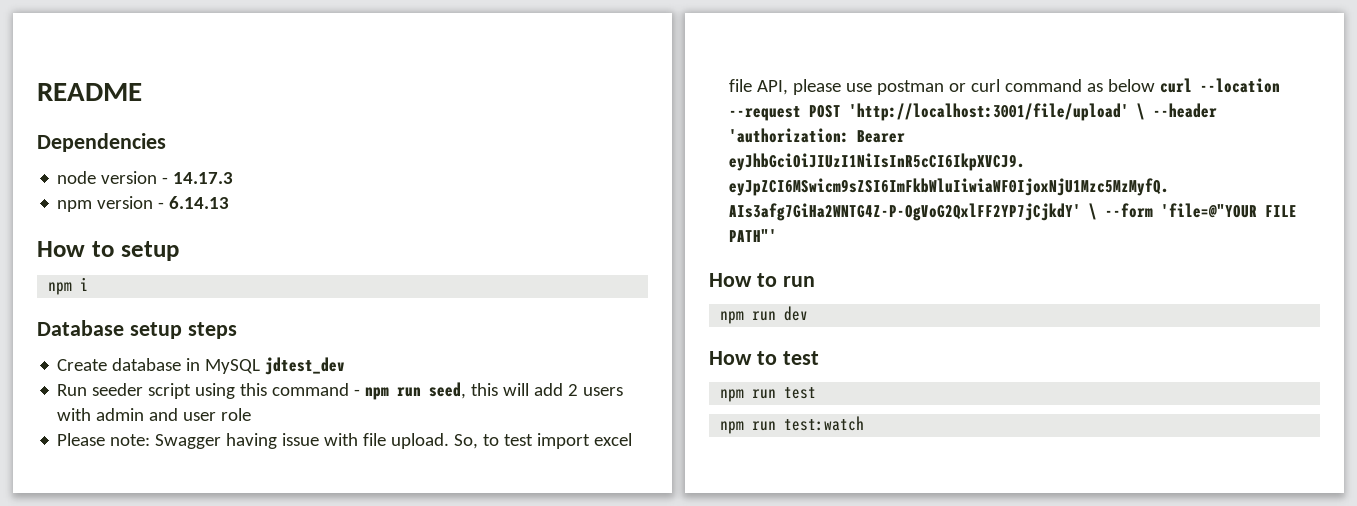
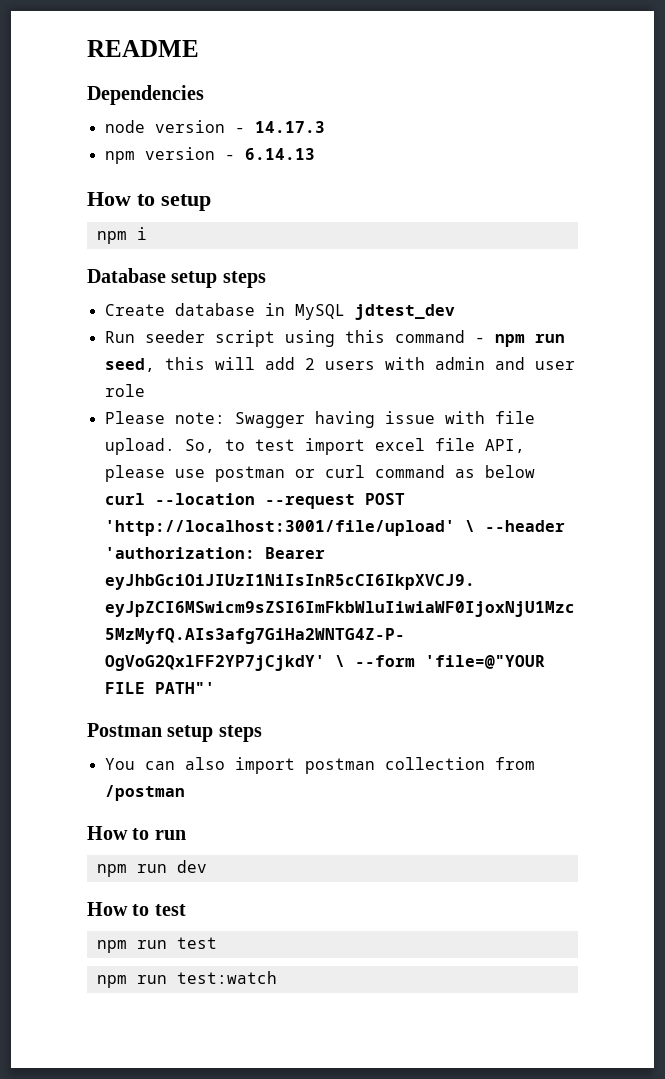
(778, 235) none -> [87,723,262,742] [104,757,535,774] [104,785,185,801] // Postman setup steps // You can also import postman collection from /postman

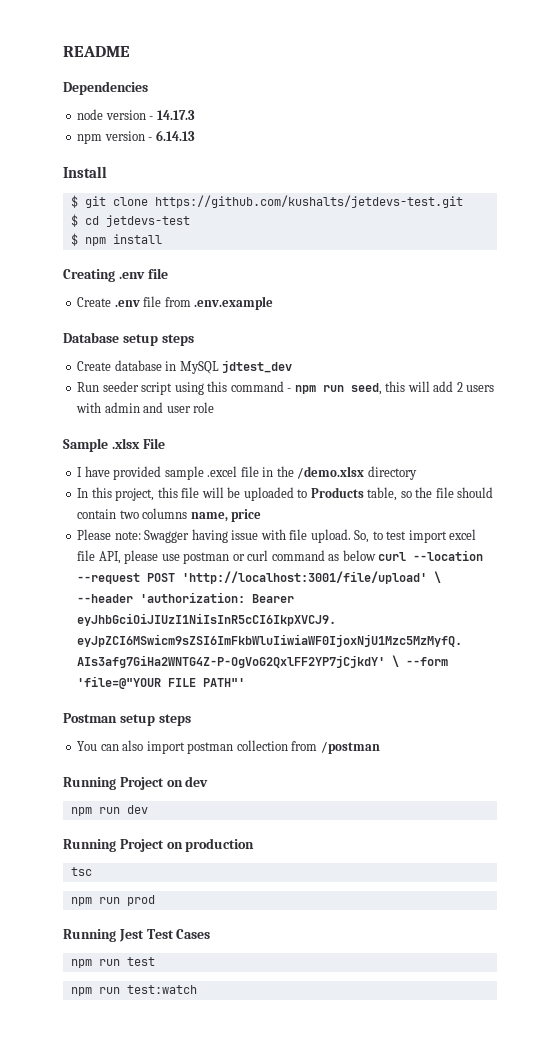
[87,192,211,211] [96,227,147,244] How to setup // npm i -> [63,166,107,178] [70,195,463,208] [70,214,190,227] [70,233,162,246] [63,268,168,282] [77,296,274,310] Install // $ git clone https://github.com/kushalts/jetdevs-test.git // $ cd jetdevs-test // $ npm install // Creating .env file // Create .env file from .env.example
(145, 390) none -> [63,438,165,452] [77,466,417,480] [77,487,494,501] [77,508,262,522] // Sample .xlsx File // I have provided sample .excel file in the /demo.xlsx directory // In this project, this file will be uploaded to Products table, so the file should contain two columns name, price
[87,826,186,840] How to run -> [63,776,209,790] Running Project on dev
[87,902,186,916] How to test -> [63,838,255,852] [70,867,92,876] [70,895,155,906] [63,929,211,942] Running Project on production // tsc // npm run prod // Running Jest Test Cases

